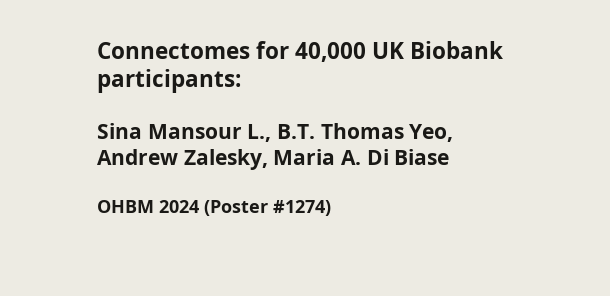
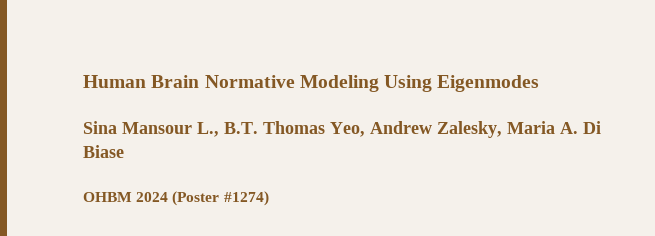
[97,41,504,62] [97,69,241,93] Connectomes for 40,000 UK Biobank participants: -> [83,75,540,92] Human Brain Normative Modeling Using Eigenmodes

